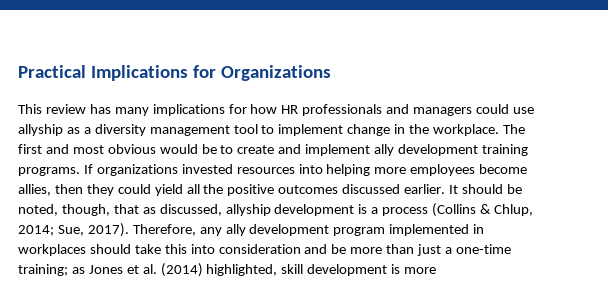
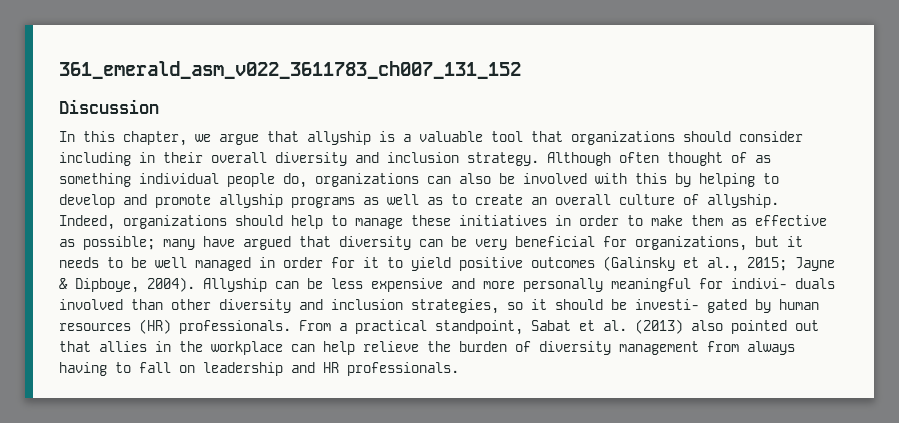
[18,65,331,81] [18,104,534,116] [18,124,525,136] [18,144,528,156] [18,164,528,176] [18,184,522,196] [18,203,533,217] [18,223,485,237] [18,244,511,256] [18,263,437,277] Practical Implications for Organizations // This review has many implications for how HR professionals and managers could use allyship as a diversity management tool to implement change in the workplace. The first and most obvious would be to create and implement ally development training programs. If organizations invested resources into helping more employees become allies, then they could yield all the positive outcomes discussed earlier. It should be noted, though, that as discussed, allyship development is a process (Collins & Chlup, 2014; Sue, 2017). Therefore, any ally development program implemented in workplaces should take this into consideration and be more than just a one-time training; as Jones et al. (2014) highlighted, skill development is more -> [59,61,521,79] [59,99,159,114] [59,131,803,146] [59,152,771,166] [59,173,779,188] [59,194,779,208] [59,215,827,230] [59,236,803,251] [59,256,835,272] [59,277,835,293] [59,299,819,314] [59,319,819,335] [59,341,795,355] [59,362,459,376] 361_emerald_asm_v022_3611783_ch007_131_152 // Discussion // In this chapter, we argue that allyship is a valuable tool that organizations should consider including in their overall diversity and inclusion strategy. Although often thought of as something individual people do, organizations can also be involved with this by helping to develop and promote allyship programs as well as to create an overall culture of allyship. Indeed, organizations should help to manage these initiatives in order to make them as effective as possible; many have argued that diversity can be very beneficial for organizations, but it needs to be well managed in order for it to yield positive outcomes (Galinsky et al., 2015; Jayne & Dipboye, 2004). Allyship can be less expensive and more personally meaningful for indivi- duals involved than other diversity and inclusion strategies, so it should be investi- gated by human resources (HR) professionals. From a practical standpoint, Sabat et al. (2013) also pointed out that allies in the workplace can help relieve the burden of diversity management from always having to fall on leadership and HR professionals.

